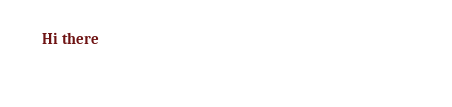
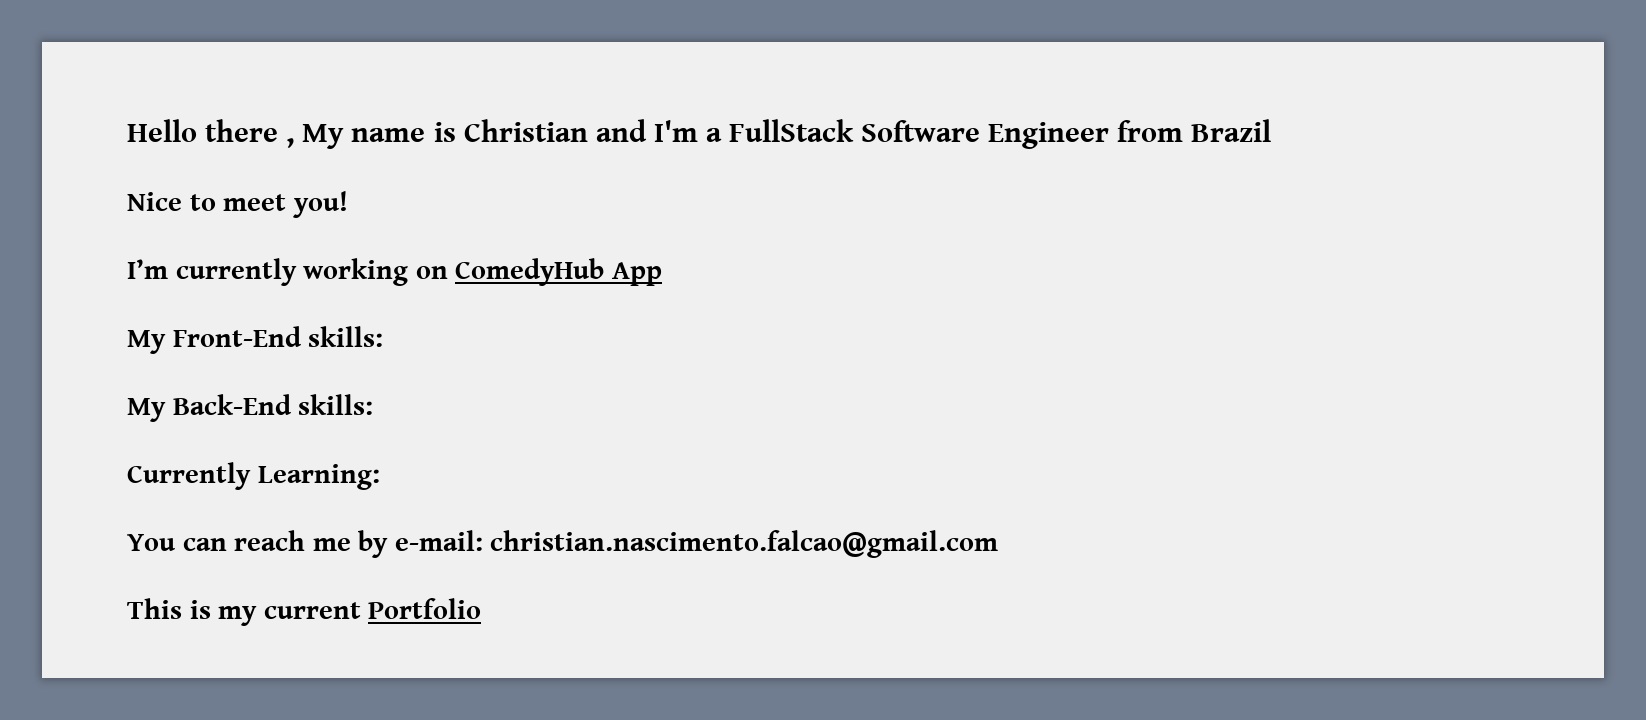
[42,32,100,44] Hi there -> [127,119,1272,149] [127,191,348,218] [127,258,662,286] [127,326,384,354] [127,394,374,422] [127,462,380,490] [127,530,999,558] [127,598,482,626] Hello there , My name is Christian and I'm a FullStack Software Engineer from Brazil // Nice to meet you! // I’m currently working on ComedyHub App // My Front-End skills: // My Back-End skills: // Currently Learning: // You can reach me by e-mail: christian.nascimento.falcao@gmail.com // This is my current Portfolio

